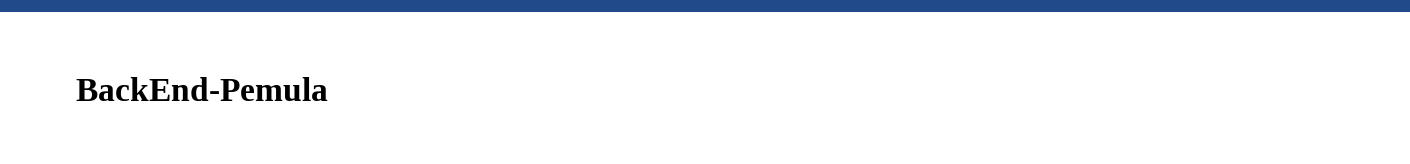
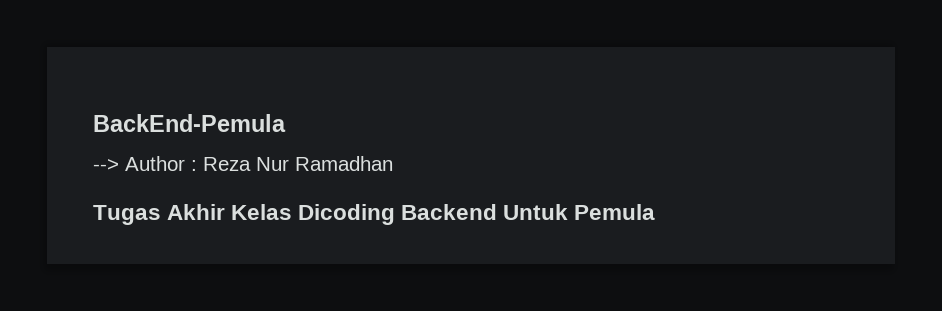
(328, 89) none -> [93,156,393,171] [93,204,656,225] // --> Author : Reza Nur Ramadhan // Tugas Akhir Kelas Dicoding Backend Untuk Pemula

